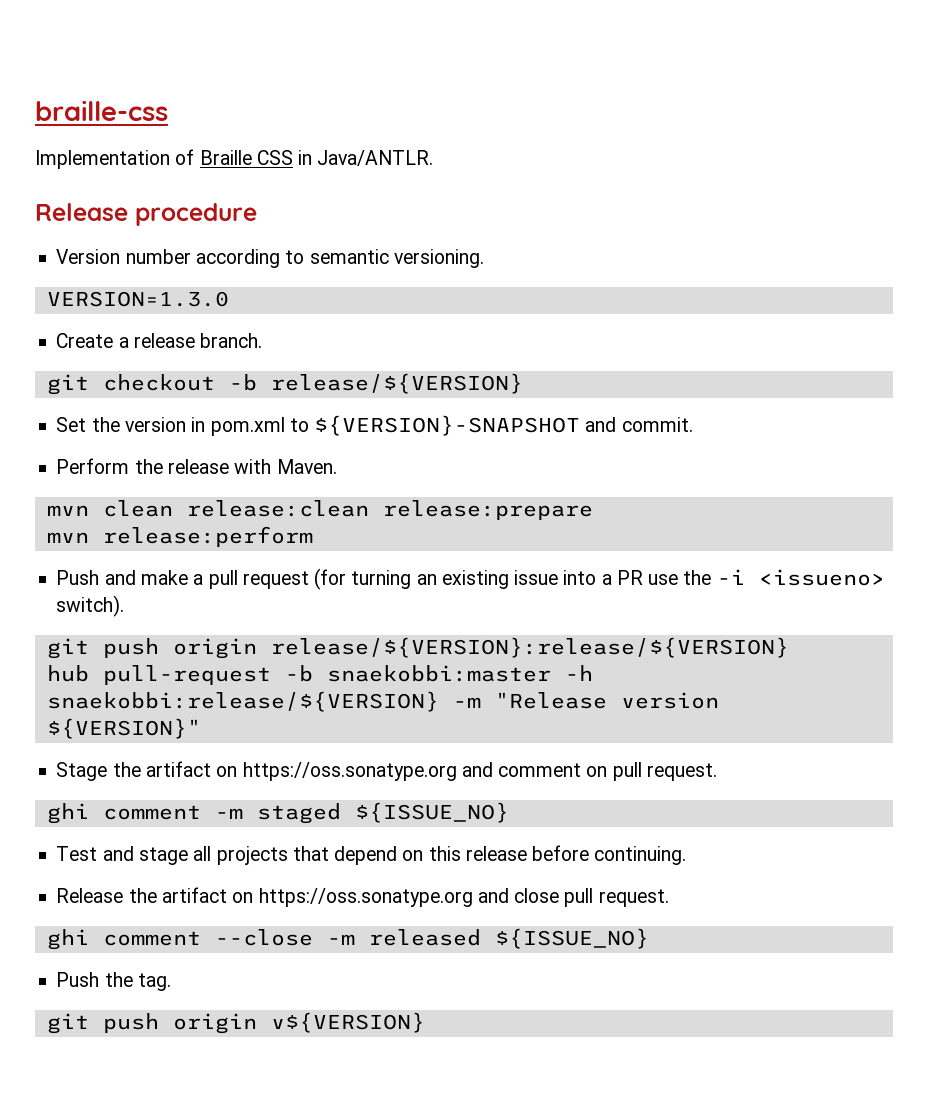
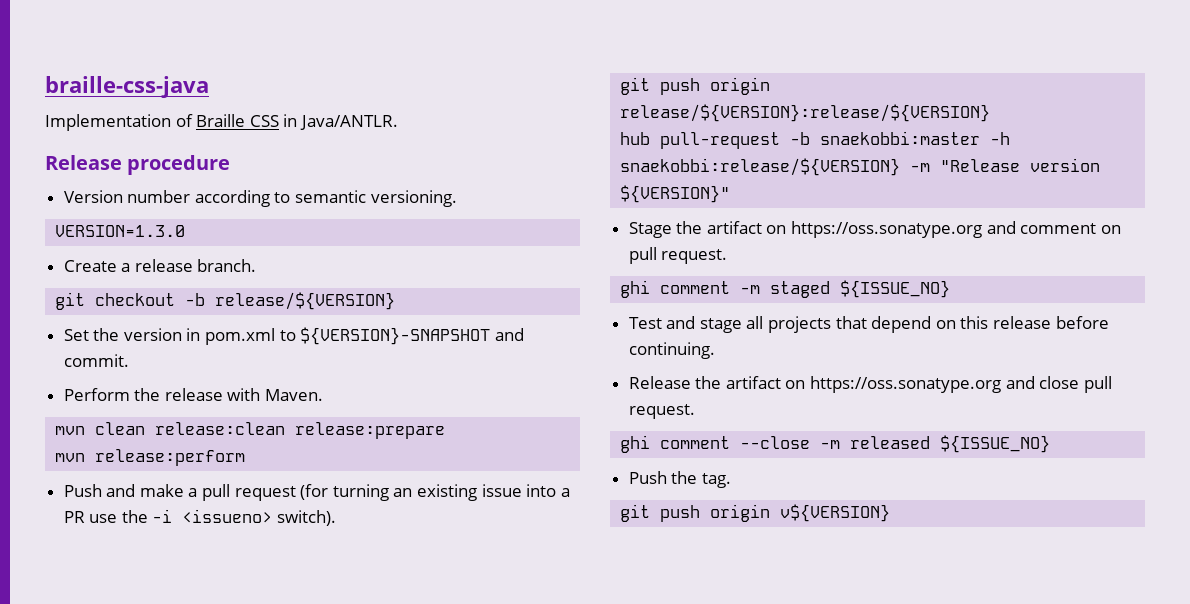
[35,100,168,121] braille-css -> [45,76,209,98] braille-css-java

